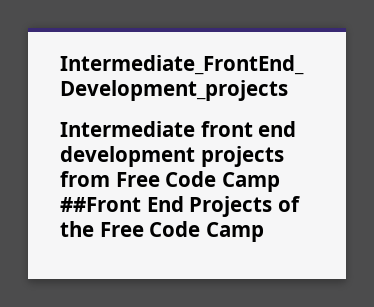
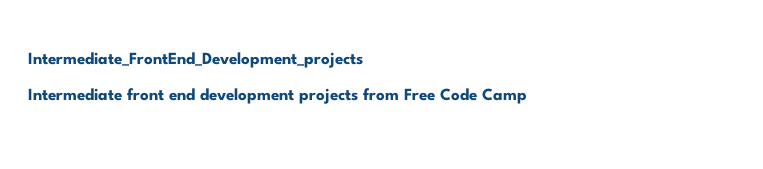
[60,196,300,217] [60,221,264,242] ##Front End Projects of the Free Code Camp -> (527, 96) none

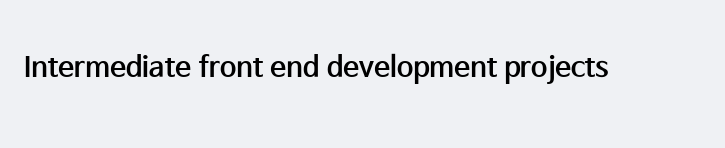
[28,52,363,68] Intermediate_FrontEnd_Development_projects // -> (24, 65) none
[363,88,527,104] from Free Code Camp -> (609, 69) none

